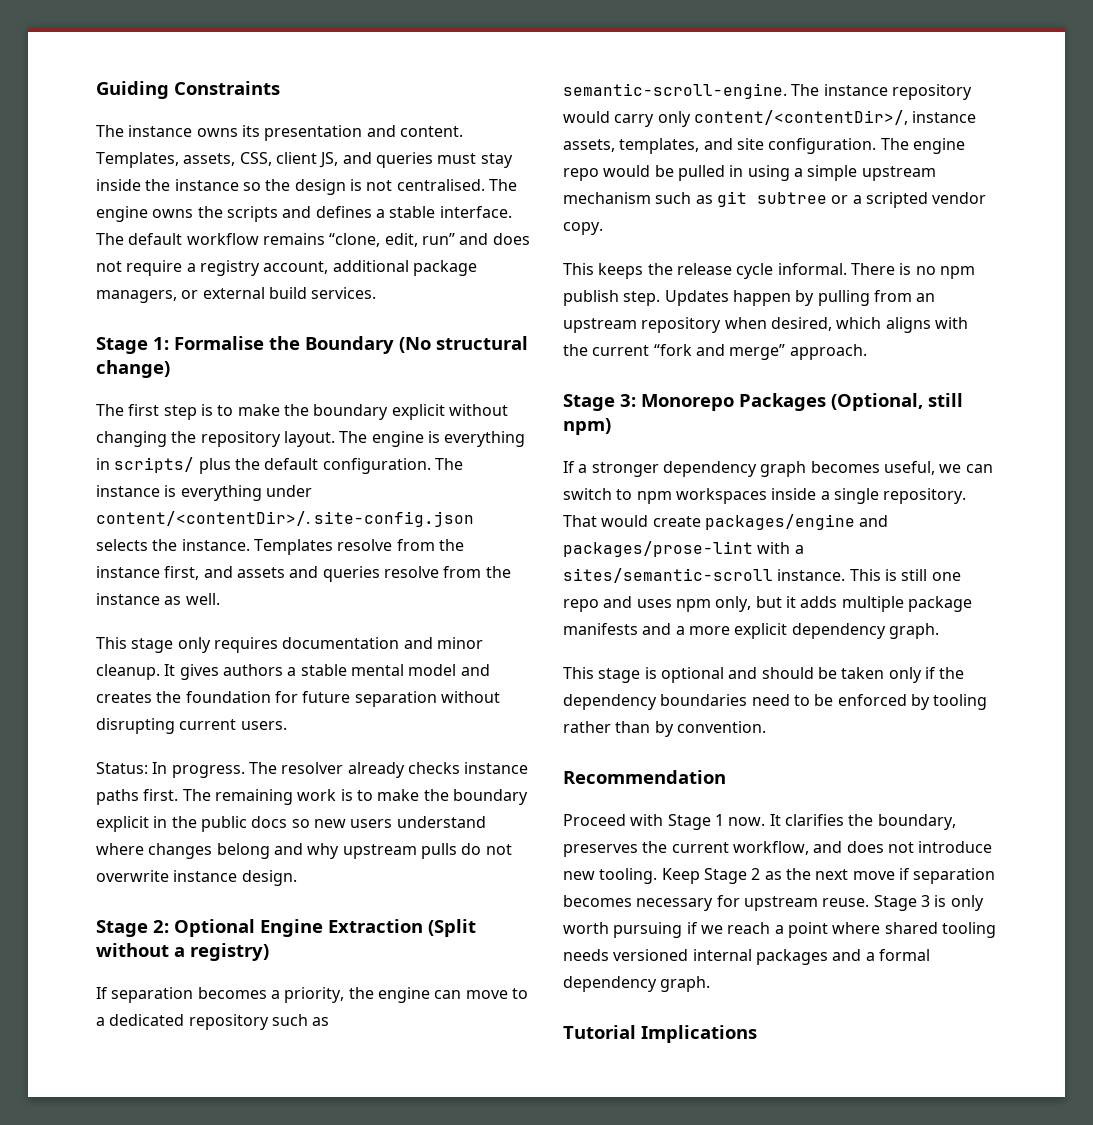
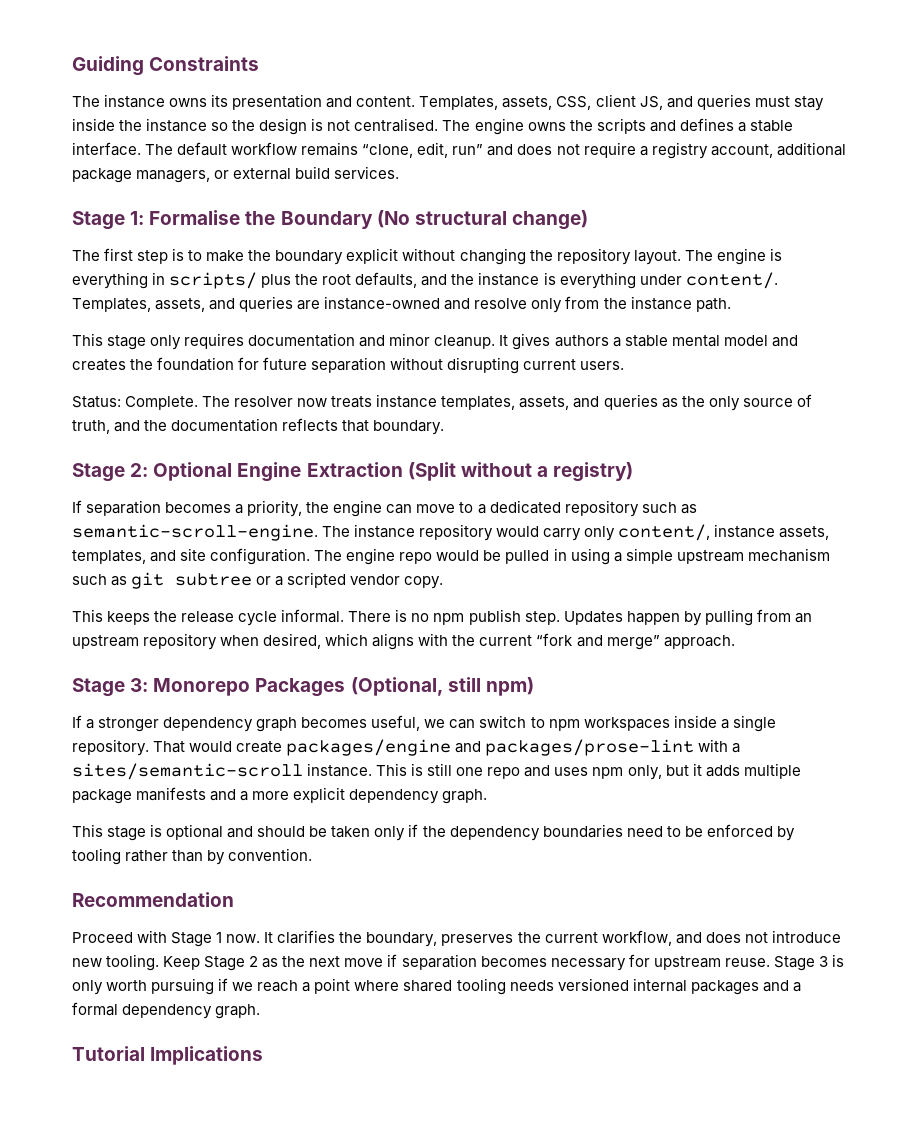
[264,458,463,474] [96,485,312,501] [96,511,475,527] [96,539,464,555] [96,566,511,582] [96,593,220,605] default configuration. The instance is everything under content/<contentDir>/. site-config.json selects the instance. Templates resolve from the instance first, and assets and queries resolve from the instance as well. -> [322,272,778,289] [72,296,731,313] root defaults, and the instance is everything under content/. Templates, assets, and queries are instance-owned and resolve only from the instance path.
[152,762,529,778] [96,789,528,805] [96,816,486,832] [96,843,512,859] [96,870,297,886] In progress. The resolver already checks instance paths first. The remaining work is to make the boundary explicit in the public docs so new users understand where changes belong and why upstream pulls do not overwrite instance design. -> [125,394,812,411] [72,418,445,435] Complete. The resolver now treats instance templates, assets, and queries as the only source of truth, and the documentation reflects that boundary.
[693,110,908,125] content/<contentDir>/, -> [618,524,711,541] content/,

